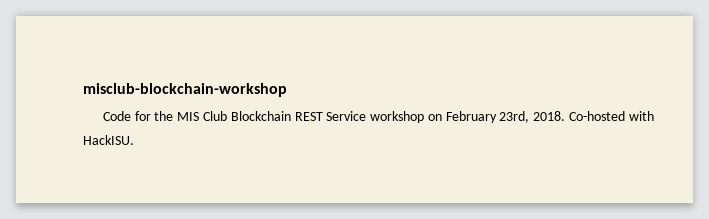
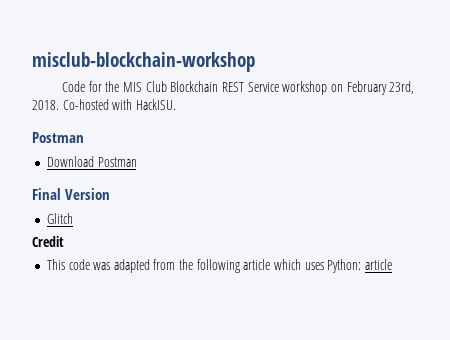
(134, 140) none -> [32,132,84,143] [46,156,137,167] [32,188,111,200] [46,213,73,224] [32,236,64,247] [46,259,392,273] // Postman // Download Postman // Final Version // Glitch // Credit // This code was adapted from the following article which uses Python: article

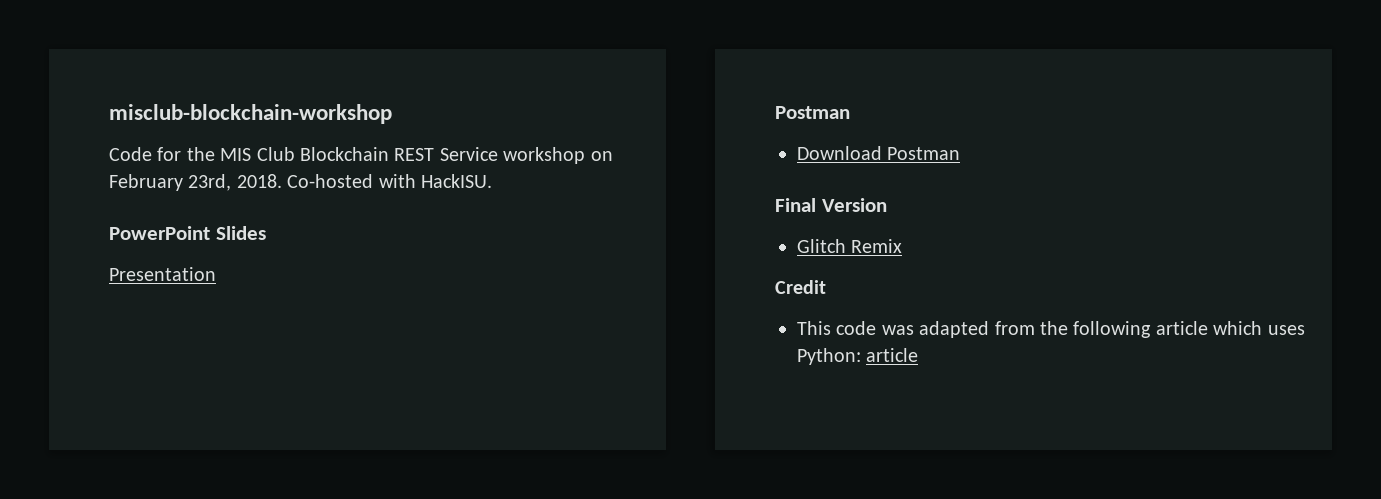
(176, 104) none -> [109,226,266,240] [109,267,216,281] // PowerPoint Slides // Presentation
(73, 218) none -> [851,239,903,253] Remix

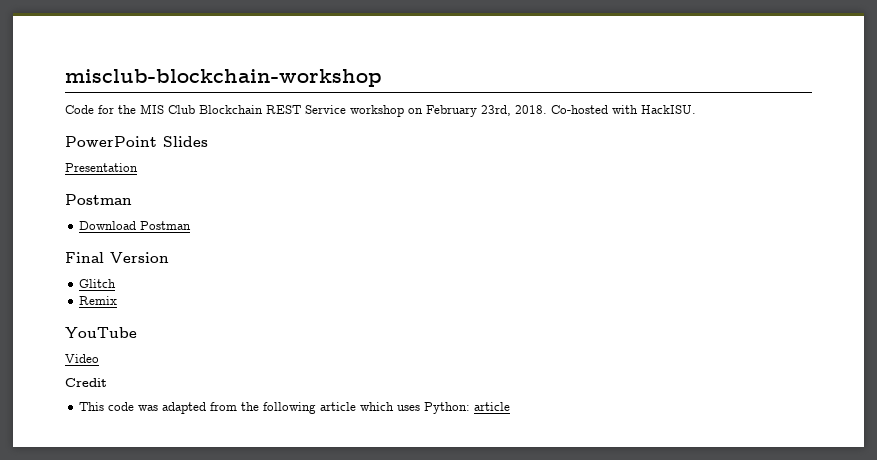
(846, 246) none -> (117, 283) //
(903, 246) none -> [65,327,137,338] [65,354,99,363] // YouTube // Video

